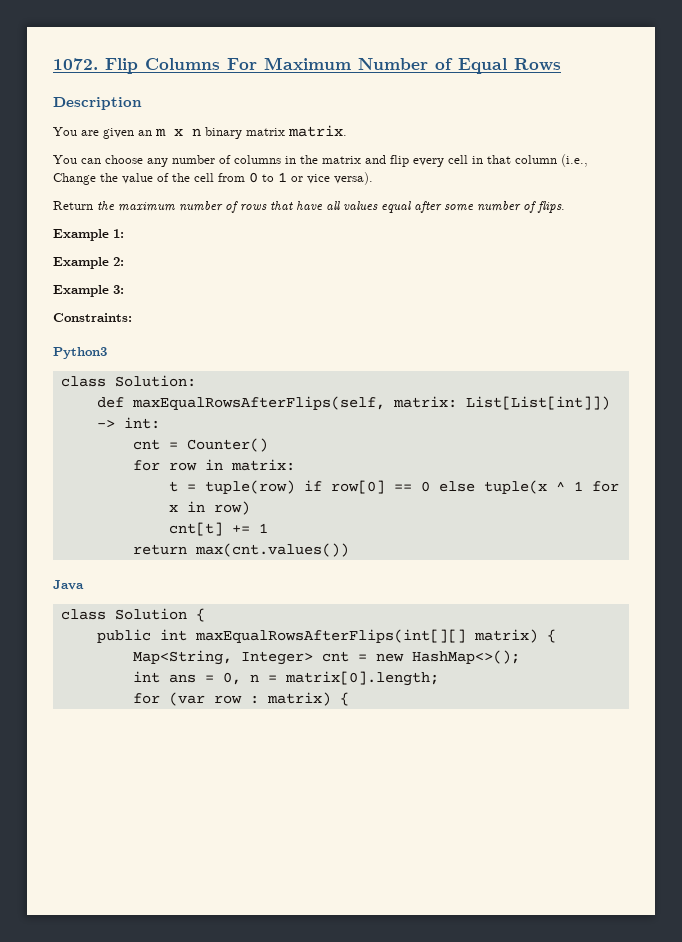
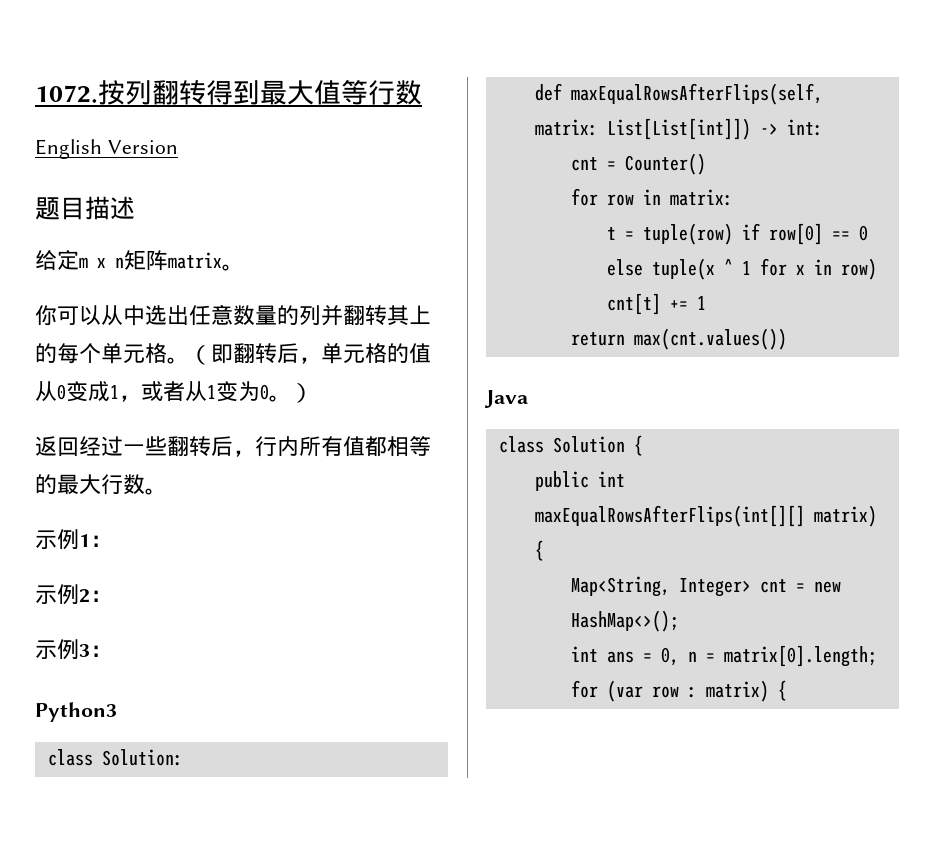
[105,57,561,74] [53,97,142,110] [53,125,347,139] [53,154,588,167] [53,172,373,185] [53,201,565,213] [53,229,124,241] [53,257,124,269] [53,285,124,297] [53,313,132,322] Flip Columns For Maximum Number of Equal Rows // Description // You are given an m x n binary matrix matrix. // You can choose any number of columns in the matrix and flip every cell in that column (i.e., Change the value of the cell from 0 to 1 or vice versa). // Return the maximum number of rows that have all values equal after some number of flips. // Example 1: // Example 2: // Example 3: // Constraints: -> [98,79,422,105] [35,139,178,159] [35,196,135,220] [35,250,244,271] [35,304,431,326] [35,343,431,365] [35,381,313,403] [35,436,431,457] [35,474,167,495] [35,529,112,550] [35,584,112,605] [35,639,112,660] 按列翻转得到最大值等行数 // English Version // 题目描述 // 给定m x n矩阵matrix。 // 你可以从中选出任意数量的列并翻转其上的每个单元格。（即翻转后，单元格的值从0变成1，或者从1变为0。） // 返回经过一些翻转后，行内所有值都相等的最大行数。 // 示例1： // 示例2： // 示例3：

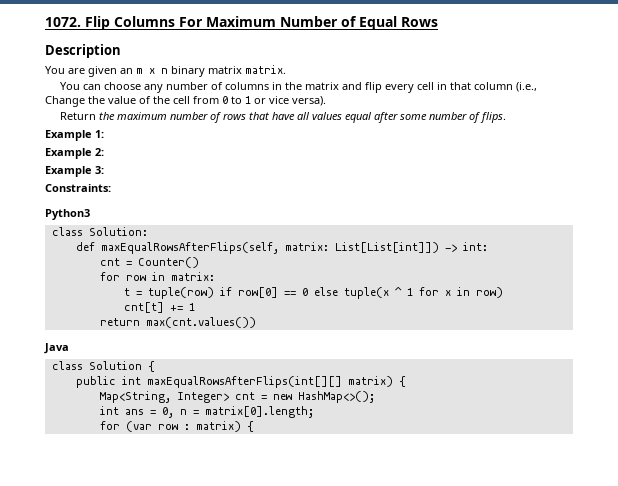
[98,79,422,105] [35,139,178,159] [35,196,135,220] [35,250,244,271] [35,304,431,326] [35,343,431,365] [35,381,313,403] [35,436,431,457] [35,474,167,495] [35,529,112,550] [35,584,112,605] [35,639,112,660] 按列翻转得到最大值等行数 // English Version // 题目描述 // 给定m x n矩阵matrix。 // 你可以从中选出任意数量的列并翻转其上的每个单元格。（即翻转后，单元格的值从0变成1，或者从1变为0。） // 返回经过一些翻转后，行内所有值都相等的最大行数。 // 示例1： // 示例2： // 示例3： -> [85,16,438,30] [45,44,121,58] [45,65,286,77] [60,82,538,93] [45,96,326,107] [60,112,507,123] [45,130,104,141] [45,148,104,159] [45,166,104,177] [45,184,111,192] Flip Columns For Maximum Number of Equal Rows // Description // You are given an m x n binary matrix matrix. // You can choose any number of columns in the matrix and flip every cell in that column (i.e., Change the value of the cell from 0 to 1 or vice versa). // Return the maximum number of rows that have all values equal after some number of flips. // Example 1: // Example 2: // Example 3: // Constraints:

